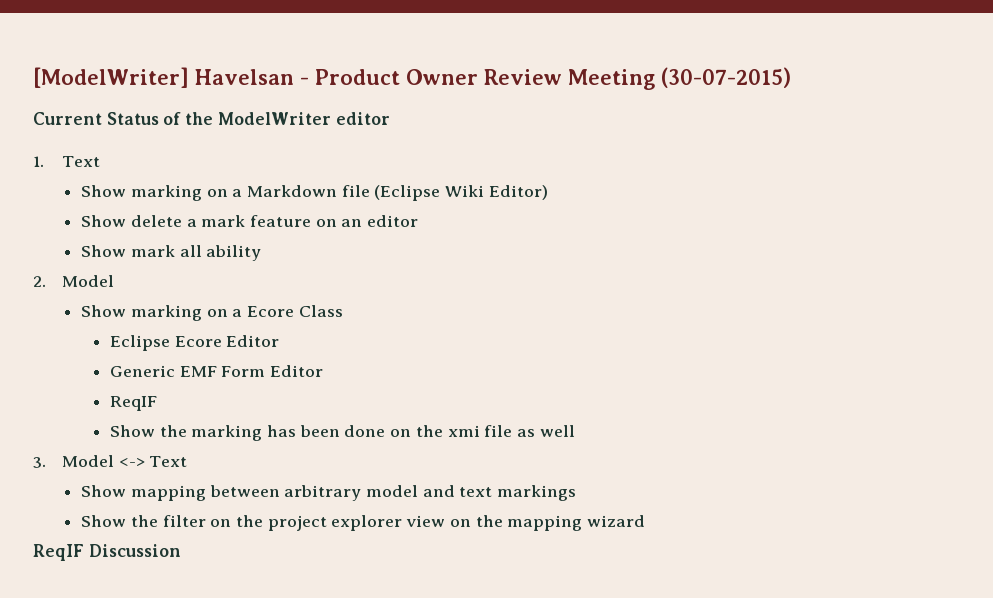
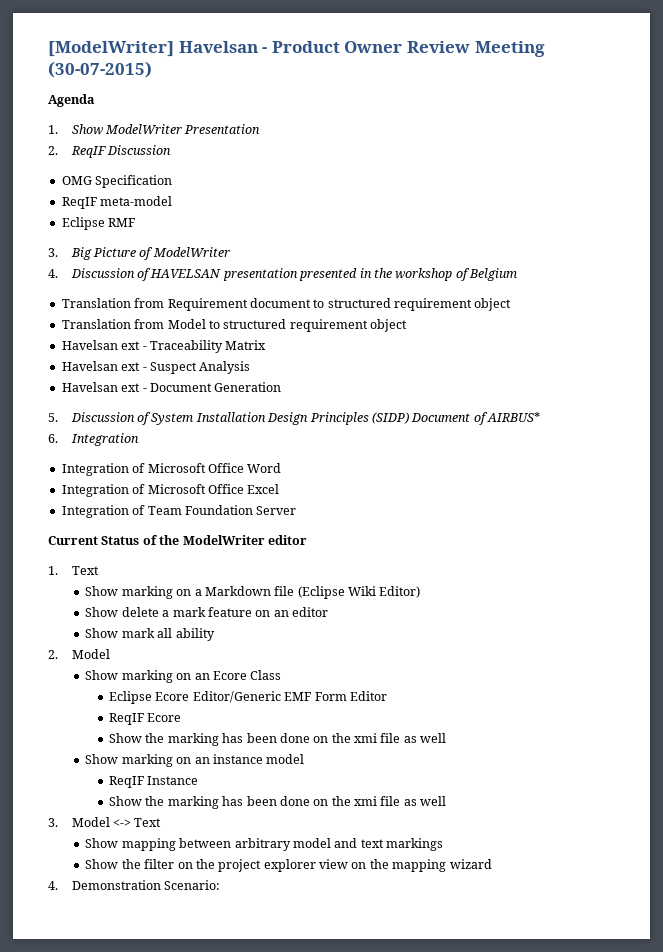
(791, 77) none -> [48,94,95,107] [48,124,261,135] [48,145,172,158] [61,175,173,188] [61,196,173,209] [61,217,136,230] [48,247,230,260] [48,268,518,281] [61,298,512,311] [61,319,407,332] [61,340,267,353] [61,361,251,374] [61,382,282,392] [48,412,541,425] [48,433,139,446] [61,463,282,476] [61,484,280,497] [61,505,297,518] // Agenda // 1. Show ModelWriter Presentation // 2. ReqIF Discussion // OMG Specification // ReqIF meta-model // Eclipse RMF // 3. Big Picture of ModelWriter // 4. Discussion of HAVELSAN presentation presented in the workshop of Belgium // Translation from Requirement document to structured requirement object // Translation from Model to structured requirement object // Havelsan ext - Traceability Matrix // Havelsan ext - Suspect Analysis // Havelsan ext - Document Generation // 5. Discussion of System Installation Design Principles (SIDP) Document of AIRBUS* // 6. Integration // Integration of Microsoft Office Word // Integration of Microsoft Office Excel // Integration of Team Foundation Server
[232,309,243,317] a -> [194,673,210,680] an
[226,335,280,347] [109,365,175,377] Editor // Generic -> [192,691,281,703] Editor/Generic
(157, 403) none -> [147,713,182,722] [109,733,447,746] [85,754,305,767] [109,776,199,788] Ecore // Show the marking has been done on the xmi file as well // Show marking on an instance model // ReqIF Instance
[33,544,181,561] ReqIF Discussion -> [48,880,221,890] 4. Demonstration Scenario:

